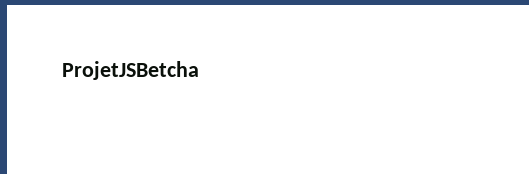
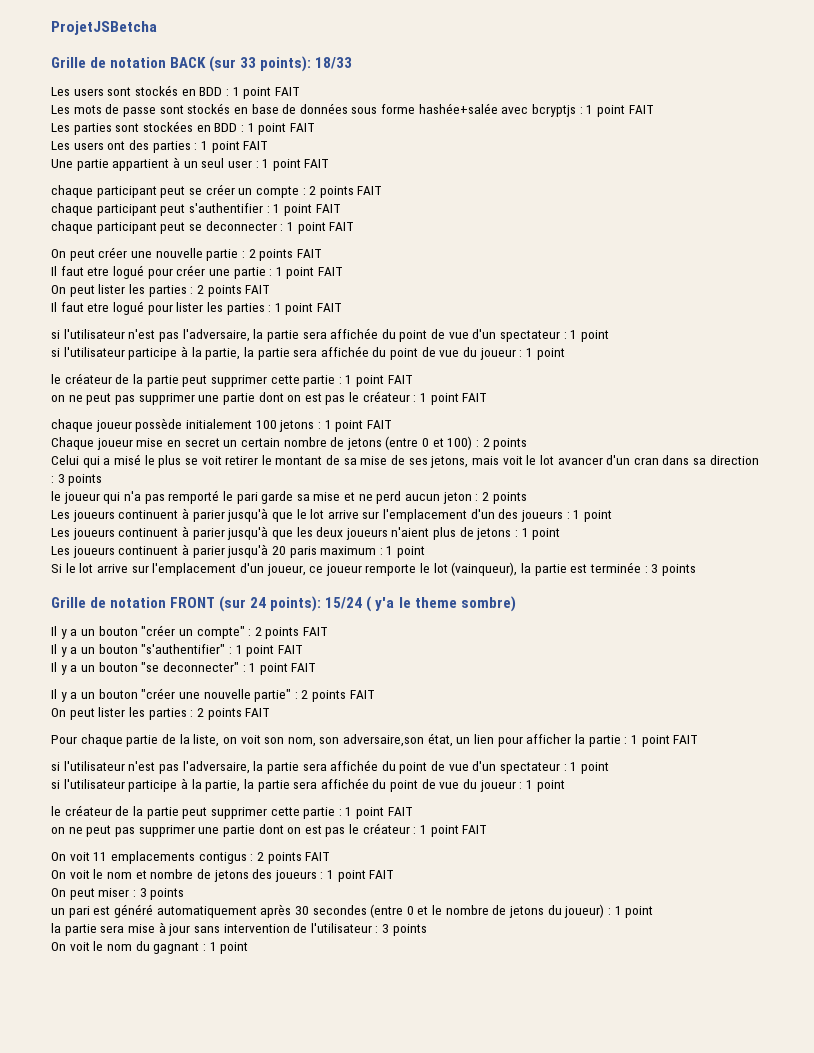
(199, 70) none -> [51,56,353,72] [51,85,300,99] [51,103,654,117] [51,121,315,135] [51,140,269,153] [51,157,330,171] [51,184,383,198] [51,203,341,216] [51,221,355,234] [51,247,322,261] [51,265,344,279] [51,284,271,297] [51,301,343,315] [51,328,609,342] [51,346,565,360] [51,373,413,387] [51,391,488,405] [51,418,392,432] [51,436,528,450] [51,454,759,468] [51,474,103,486] [51,490,527,504] [51,508,612,522] [51,526,561,540] [51,544,426,558] [51,562,696,576] [51,596,516,612] [51,625,329,639] [51,644,303,657] [51,662,317,675] [51,688,375,702] [51,707,271,720] [51,733,699,747] [51,760,609,774] [51,778,565,792] [51,805,413,819] [51,823,488,837] [51,851,331,864] [51,869,395,882] [51,888,185,900] [51,904,654,918] [51,922,427,936] [51,941,249,954] // Grille de notation BACK (sur 33 points): 18/33 // Les users sont stockés en BDD : 1 point FAIT // Les mots de passe sont stockés en base de données sous forme hashée+salée avec bcryptjs : 1 point FAIT // Les parties sont stockées en BDD : 1 point FAIT // Les users ont des parties : 1 point FAIT // Une partie appartient à un seul user : 1 point FAIT // chaque participant peut se créer un compte : 2 points FAIT // chaque participant peut s'authentifier : 1 point FAIT // chaque participant peut se deconnecter : 1 point FAIT // On peut créer une nouvelle partie : 2 points FAIT // Il faut etre logué pour créer une partie : 1 point FAIT // On peut lister les parties : 2 points FAIT // Il faut etre logué pour lister les parties : 1 point FAIT // si l'utilisateur n'est pas l'adversaire, la partie sera affichée du point de vue d'un spectateur : 1 point // si l'utilisateur participe à la partie, la partie sera affichée du point de vue du joueur : 1 point // le créateur de la partie peut supprimer cette partie : 1 point FAIT // on ne peut pas supprimer une partie dont on est pas le créateur : 1 point FAIT // chaque joueur possède initialement 100 jetons : 1 point FAIT // Chaque joueur mise en secret un certain nombre de jetons (entre 0 et 100) : 2 points // Celui qui a misé le plus se voit retirer le montant de sa mise de ses jetons, mais voit le lot avancer d'un cran dans sa direction : 3 points // le joueur qui n'a pas remporté le pari garde sa mise et ne perd aucun jeton : 2 points // Les joueurs continuent à parier jusqu'à que le lot arrive sur l'emplacement d'un des joueurs : 1 point // Les joueurs continuent à parier jusqu'à que les deux joueurs n'aient plus de jetons : 1 point // Les joueurs continuent à parier jusqu'à 20 paris maximum : 1 point // Si le lot arrive sur l'emplacement d'un joueur, ce joueur remporte le lot (vainqueur), la partie est terminée : 3 points // Grille de notation FRONT (sur 24 points): 15/24 ( y'a le theme sombre) // Il y a un bouton "créer un compte" : 2 points FAIT // Il y a un bouton "s'authentifier" : 1 point FAIT // Il y a un bouton "se deconnecter" : 1 point FAIT // Il y a un bouton "créer une nouvelle partie" : 2 points FAIT // On peut lister les parties : 2 points FAIT // Pour chaque partie de la liste, on voit son nom, son adversaire,son état, un lien pour afficher la partie : 1 point FAIT // si l'utilisateur n'est pas l'adversaire, la partie sera affichée du point de vue d'un spectateur : 1 point // si l'utilisateur participe à la partie, la partie sera affichée du point de vue du joueur : 1 point // le créateur de la partie peut supprimer cette partie : 1 point FAIT // on ne peut pas supprimer une partie dont on est pas le créateur : 1 point FAIT // On voit 11 emplacements contigus : 2 points FAIT // On voit le nom et nombre de jetons des joueurs : 1 point FAIT // On peut miser : 3 points // un pari est généré automatiquement après 30 secondes (entre 0 et le nombre de jetons du joueur) : 1 point // la partie sera mise à jour sans intervention de l'utilisateur : 3 points // On voit le nom du gagnant : 1 point

